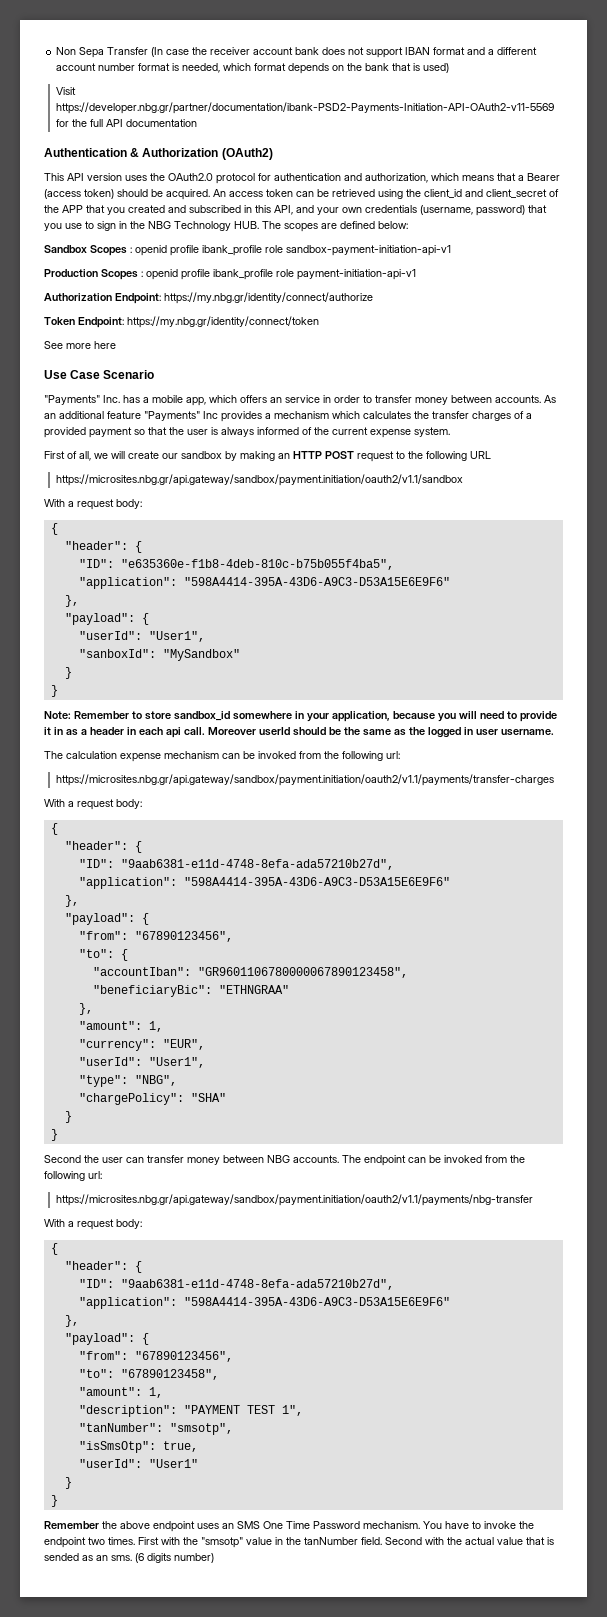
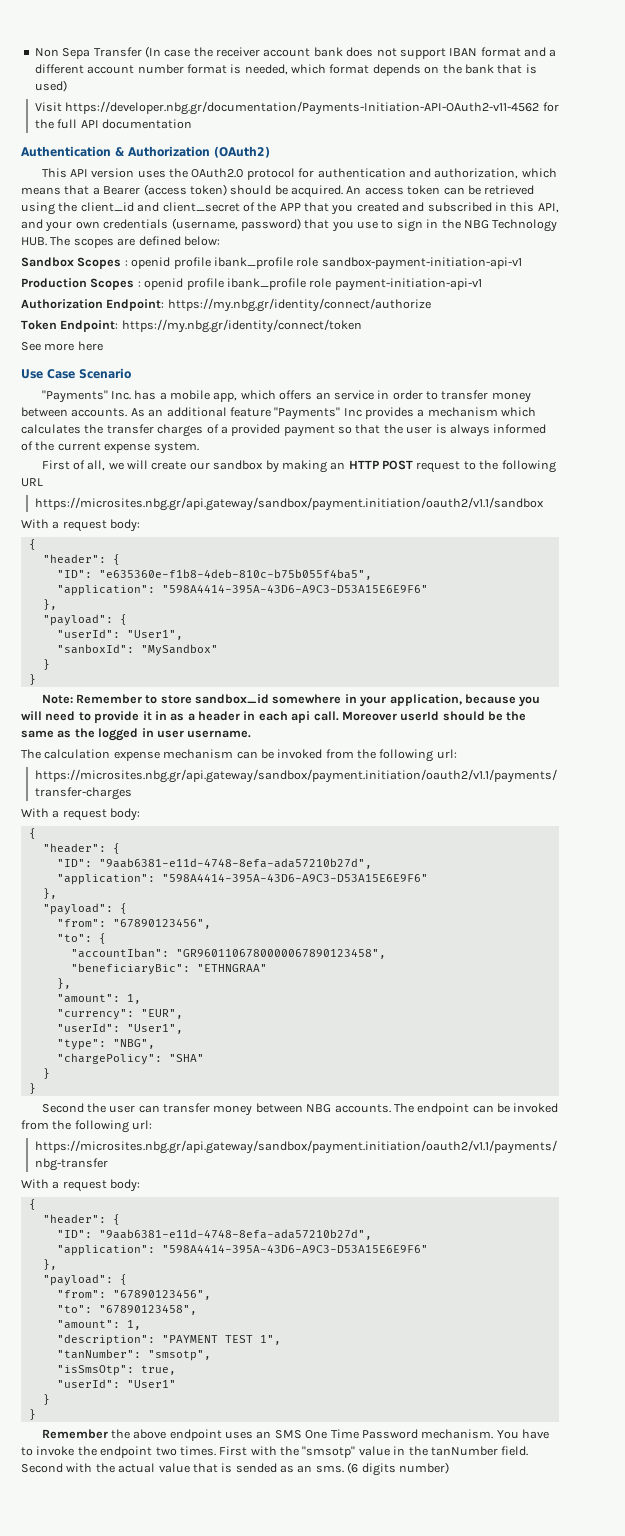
[56,102,555,114] https://developer.nbg.gr/partner/documentation/ibank-PSD2-Payments-Initiation-API-OAuth2-v11-5569 -> [65,101,540,115] https://developer.nbg.gr/documentation/Payments-Initiation-API-OAuth2-v11-4562

